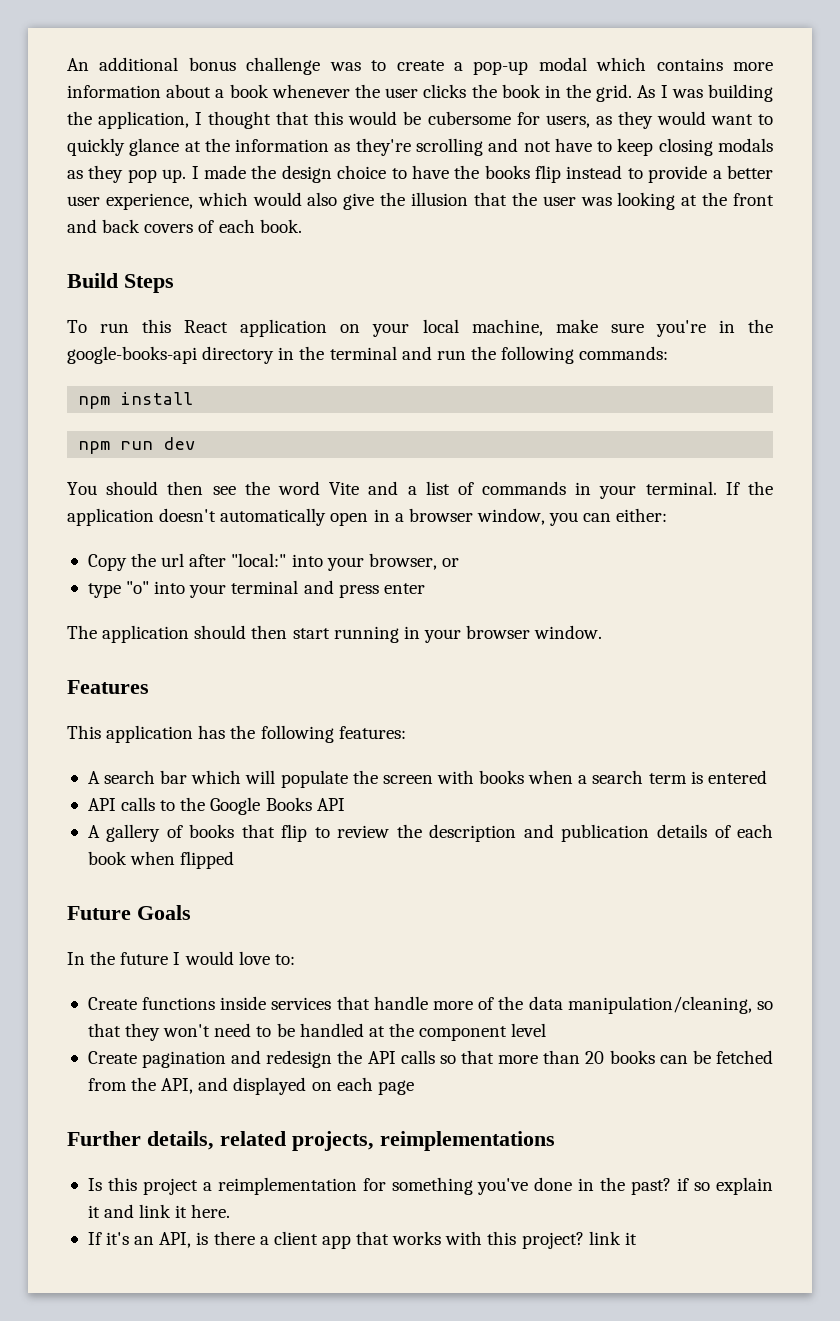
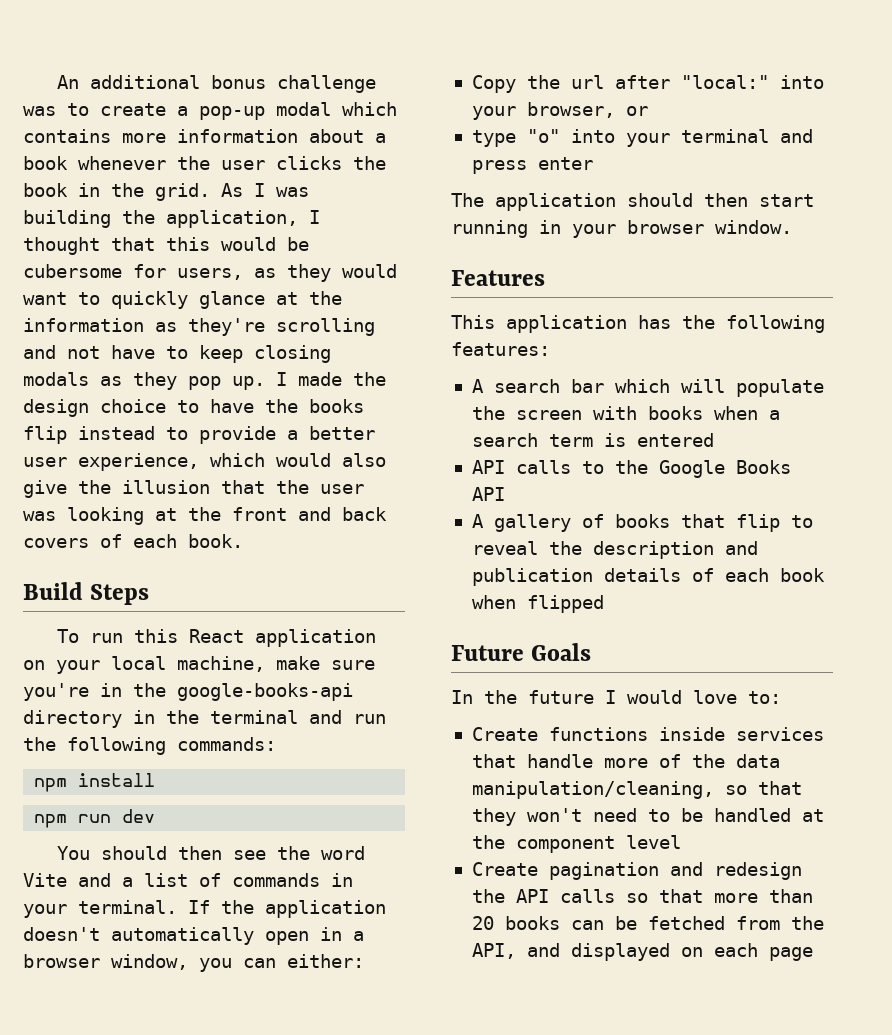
[337,825,390,838] review -> [471,541,538,555] reveal
[67,1131,555,1151] [87,1177,774,1195] [87,1204,231,1218] [87,1231,637,1249] // Further details, related projects, reimplementations // Is this project a reimplementation for something you've done in the past? if so explain it and link it here. // If it's an API, is there a client app that works with this project? link it -> (813, 954) none

